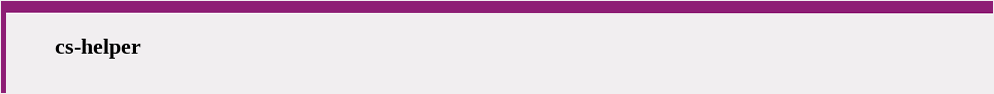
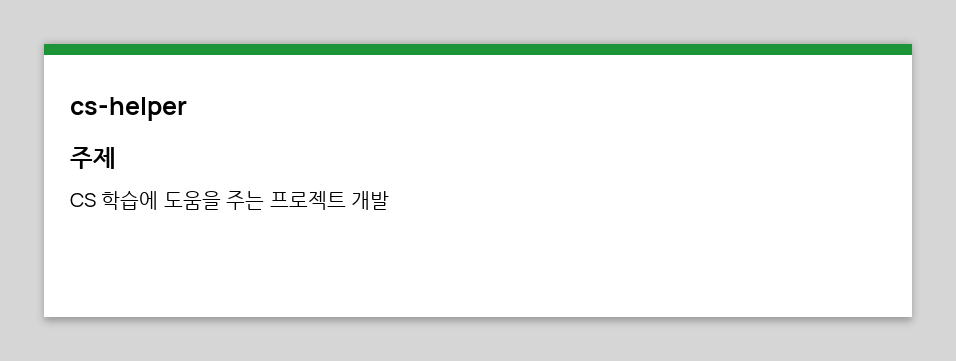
(142, 48) none -> [70,147,116,169] [70,190,389,210] // 주제 // CS 학습에 도움을 주는 프로젝트 개발

